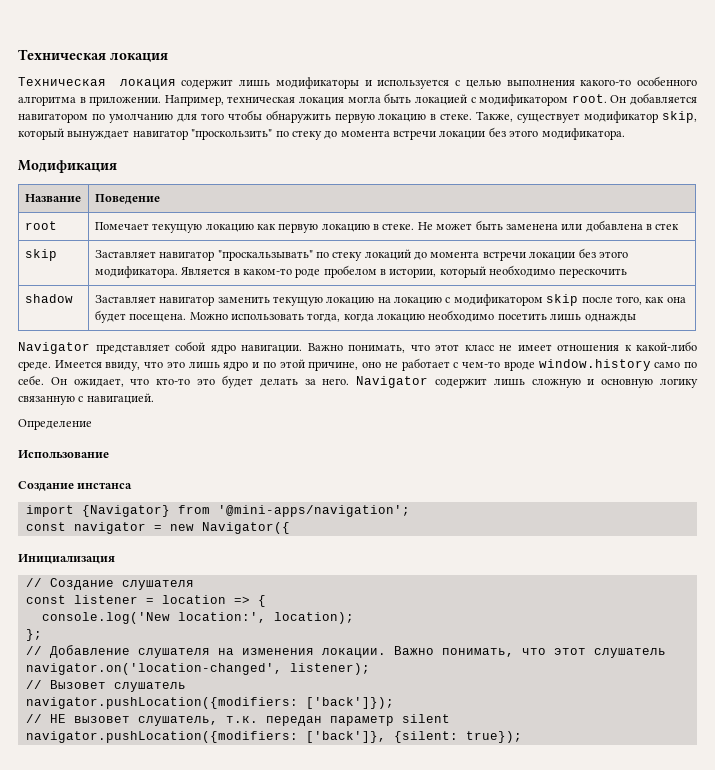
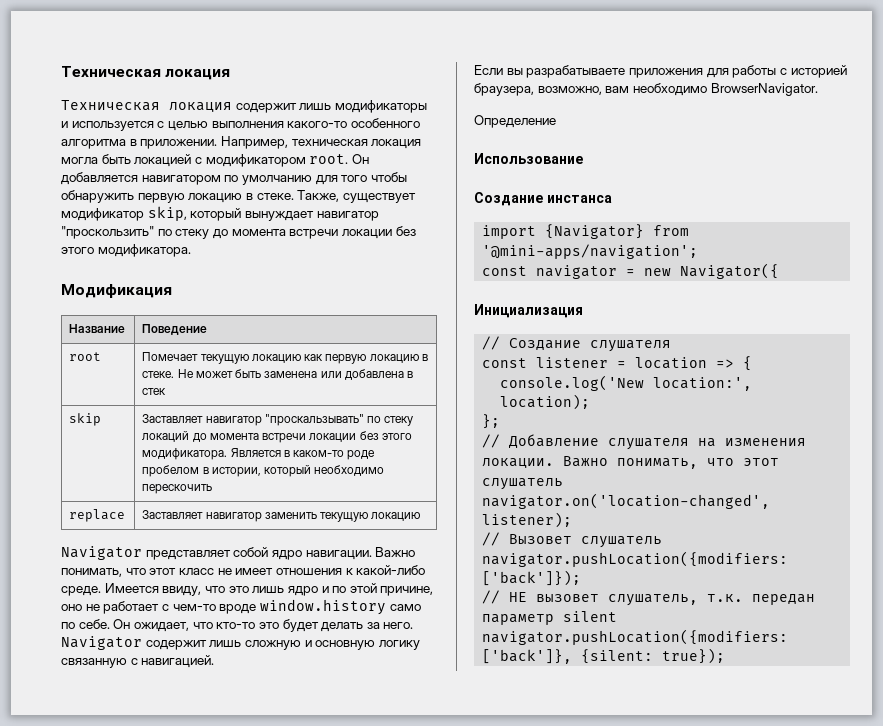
[24,294,73,303] shadow -> [69,509,126,522] replace
[377,294,686,306] [94,310,636,323] на локацию с модификатором skip после того, как она будет посещена. Можно использовать тогда, когда локацию необходимо посетить лишь однажды -> (421, 516) none
(154, 398) none -> [474,65,847,78] [474,83,818,96] // Если вы разрабатываете приложения для работы с историей браузера, возможно, вам необходимо BrowserNavigator.

